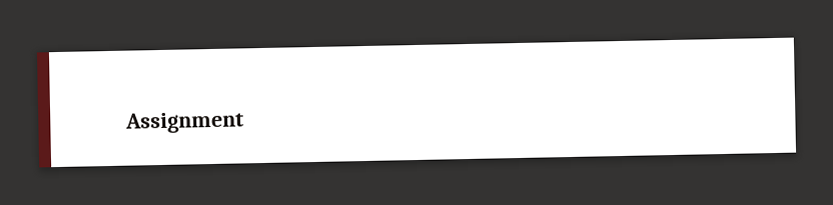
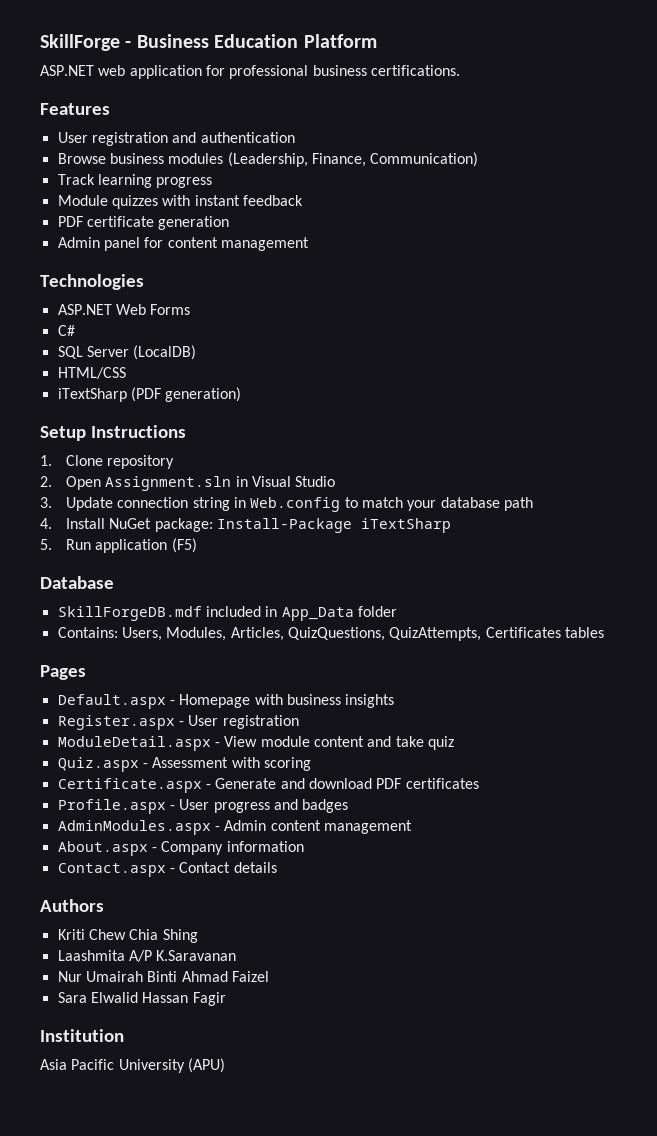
[125,111,244,134] Assignment -> [40,34,377,51] [40,65,460,79] [40,103,110,115] [57,132,295,146] [57,152,479,167] [57,174,213,188] [57,195,303,209] [57,216,230,230] [57,237,309,251] [40,274,144,290] [57,304,191,315] [57,325,75,336] [57,345,197,360] [57,367,126,379] [57,387,242,402] [40,425,186,441] [40,455,175,469] [40,476,336,491] [40,497,533,512] [40,518,452,533] [40,538,197,553] [40,576,114,589] [57,606,397,621] [57,627,604,641] [40,665,86,680] [57,694,395,709] [57,715,299,730] [57,736,454,751] [57,757,311,772] [57,778,479,793] [57,799,349,814] [57,820,412,835] [57,841,304,856] [57,862,277,877] [40,899,104,912] [57,929,198,943] [57,950,237,962] [57,971,269,982] [57,992,226,1006] [40,1029,124,1042] [40,1058,225,1073] SkillForge - Business Education Platform // ASP.NET web application for professional business certifications. // Features // User registration and authentication // Browse business modules (Leadership, Finance, Communication) // Track learning progress // Module quizzes with instant feedback // PDF certificate generation // Admin panel for content management // Technologies // ASP.NET Web Forms // C# // SQL Server (LocalDB) // HTML/CSS // iTextSharp (PDF generation) // Setup Instructions // 1. Clone repository // 2. Open Assignment.sln in Visual Studio // 3. Update connection string in Web.config to match your database path // 4. Install NuGet package: Install-Package iTextSharp // 5. Run application (F5) // Database // SkillForgeDB.mdf included in App_Data folder // Contains: Users, Modules, Articles, QuizQuestions, QuizAttempts, Certificates tables // Pages // Default.aspx - Homepage with business insights // Register.aspx - User registration // ModuleDetail.aspx - View module content and take quiz // Quiz.aspx - Assessment with scoring // Certificate.aspx - Generate and download PDF certificates // Profile.aspx - User progress and badges // AdminModules.aspx - Admin content management // About.aspx - Company information // Contact.aspx - Contact details // Authors // Kriti Chew Chia Shing // Laashmita A/P K.Saravanan // Nur Umairah Binti Ahmad Faizel // Sara Elwalid Hassan Fagir // Institution // Asia Pacific University (APU)

